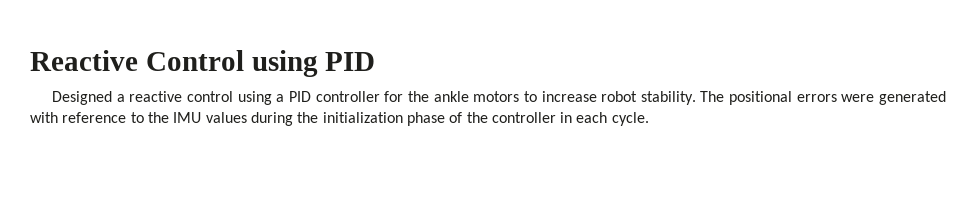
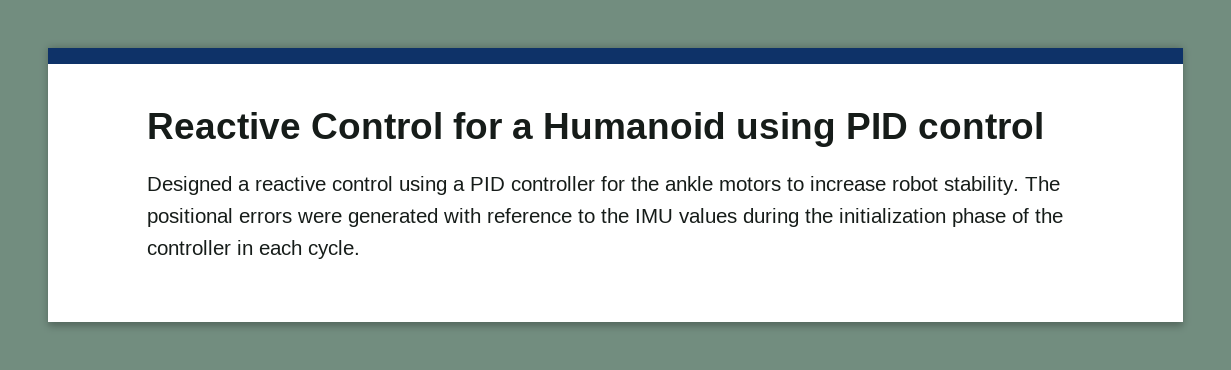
(244, 60) none -> [453,112,726,139] for a Humanoid
(376, 61) none -> [918,112,1044,139] control

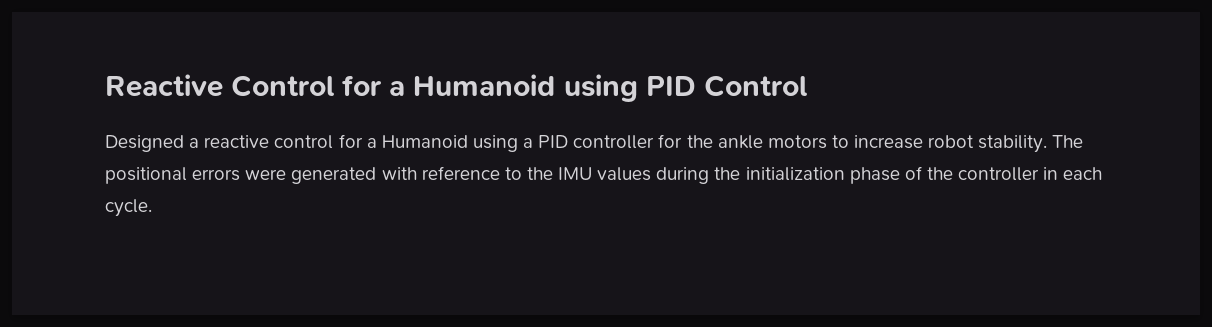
[918,112,1044,139] control -> [703,75,807,97] Control
(393, 183) none -> [338,134,468,148] for a Humanoid

